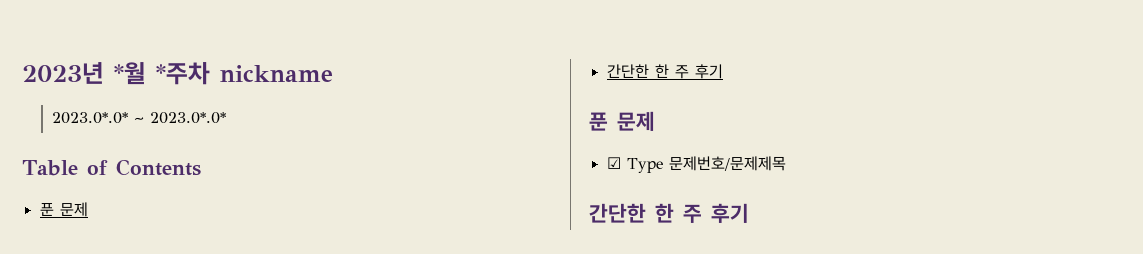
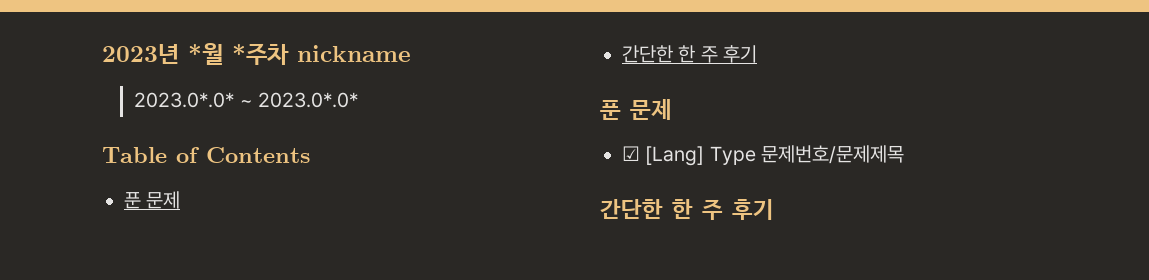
(621, 163) none -> [645,146,705,166] [Lang]

